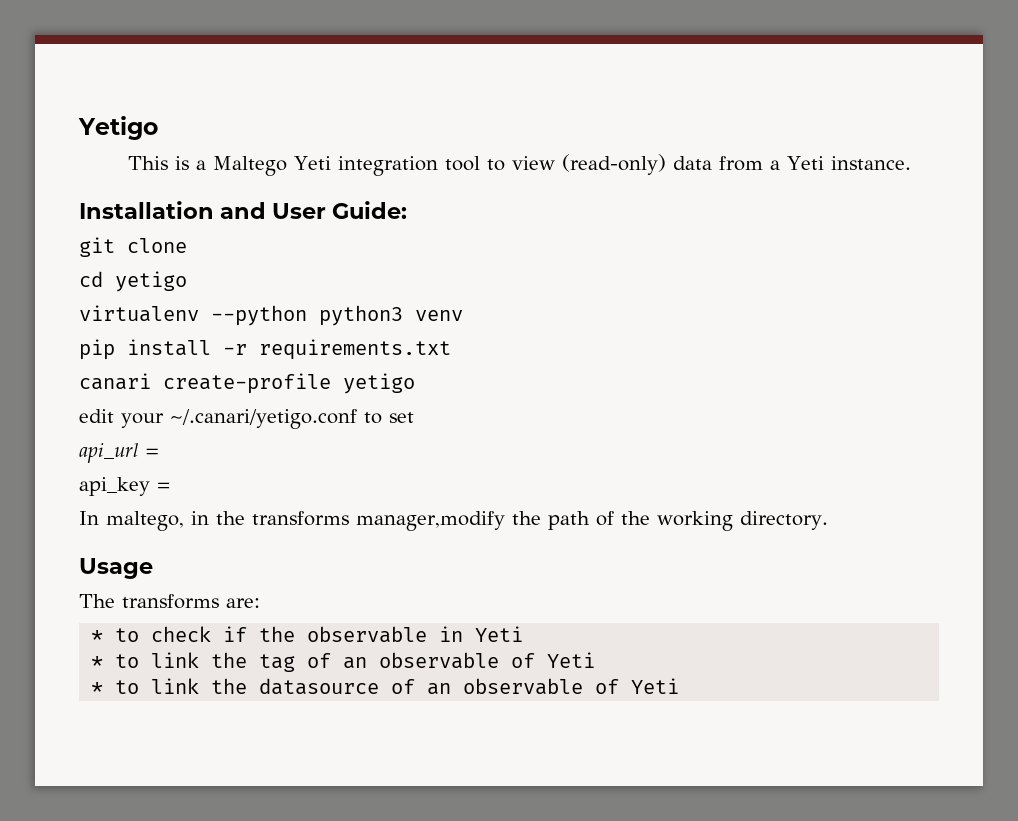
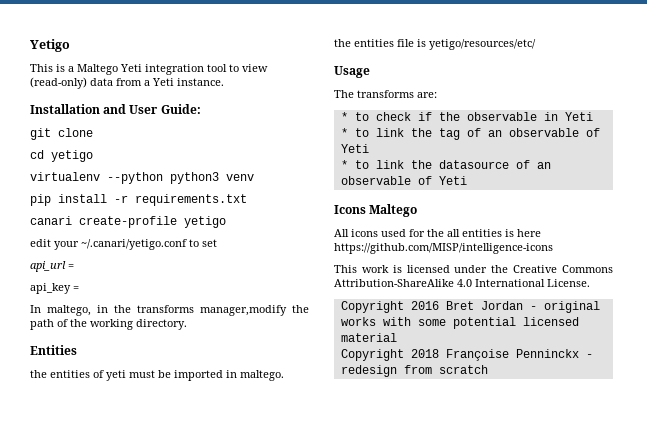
(828, 520) none -> [30,345,77,355] [30,370,284,381] [334,39,536,50] // Entities // the entities of yeti must be imported in maltego. // the entities file is yetigo/resources/etc/
(680, 686) none -> [334,204,418,217] [334,229,541,237] [334,243,553,254] [334,265,613,273] [334,279,590,287] [340,301,600,313] [340,317,579,329] [340,333,397,342] [340,349,593,361] [340,365,488,377] // Icons Maltego // All icons used for the all entities is here https://github.com/MISP/intelligence-icons // This work is licensed under the Creative Commons Attribution-ShareAlike 4.0 International License. // Copyright 2016 Bret Jordan - original works with some potential licensed material // Copyright 2018 Françoise Penninckx - redesign from scratch

